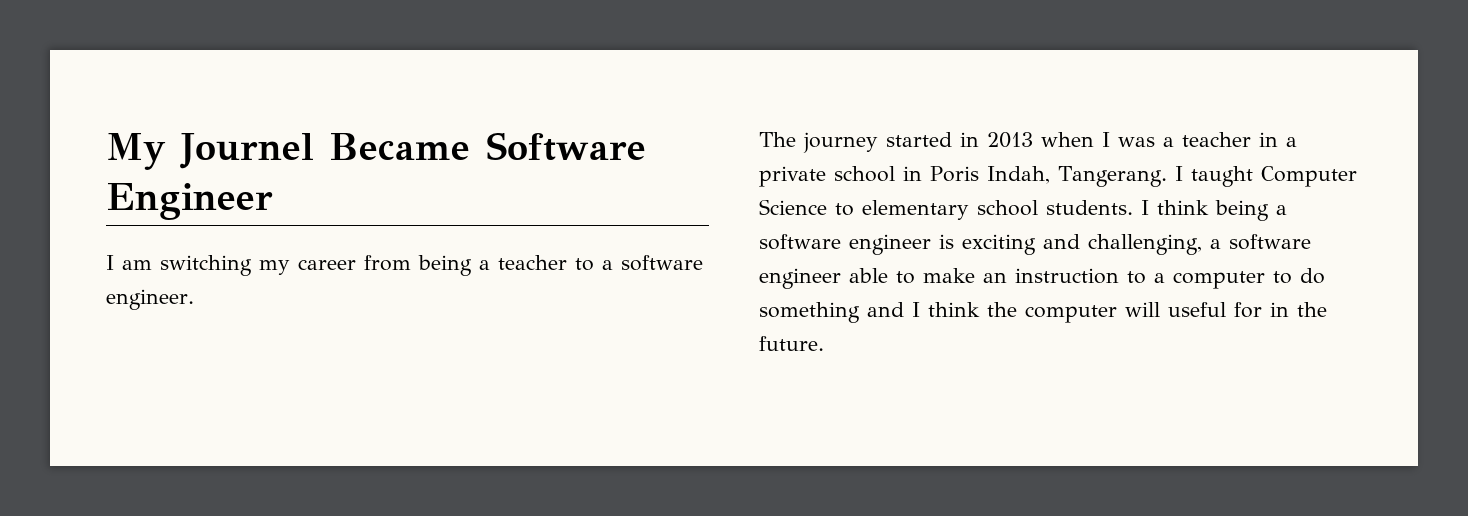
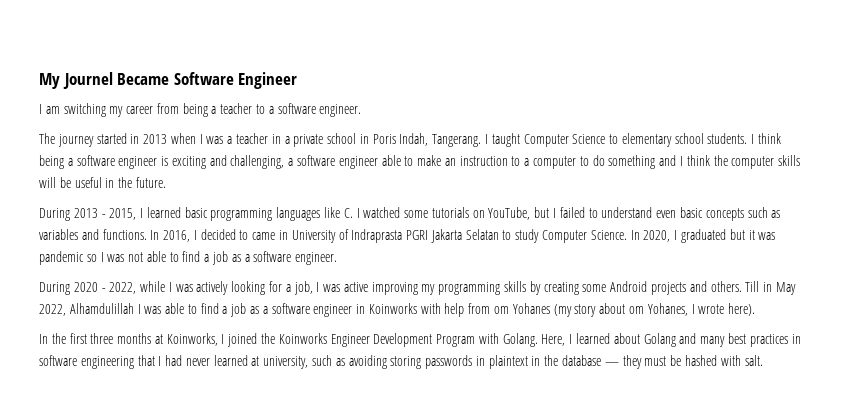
[1125,302,1262,318] will useful for -> [778,155,801,166] [39,177,102,188] skills will be useful
(824, 343) none -> [39,207,781,221] [39,229,776,243] [39,251,338,265] [39,281,796,295] [39,303,756,317] [39,333,801,347] [39,355,763,369] // During 2013 - 2015, I learned basic programming languages like C. I watched some tutorials on YouTube, but I failed to understand even basic concepts such as variables and functions. In 2016, I decided to came in University of Indraprasta PGRI Jakarta Selatan to study Computer Science. In 2020, I graduated but it was pandemic so I was not able to find a job as a software engineer. // During 2020 - 2022, while I was actively looking for a job, I was active improving my programming skills by creating some Android projects and others. Till in May 2022, Alhamdulillah I was able to find a job as a software engineer in Koinworks with help from om Yohanes (my story about om Yohanes, I wrote here). // In the first three months at Koinworks, I joined the Koinworks Engineer Development Program with Golang. Here, I learned about Golang and many best practices in software engineering that I had never learned at university, such as avoiding storing passwords in plaintext in the database — they must be hashed with salt.

